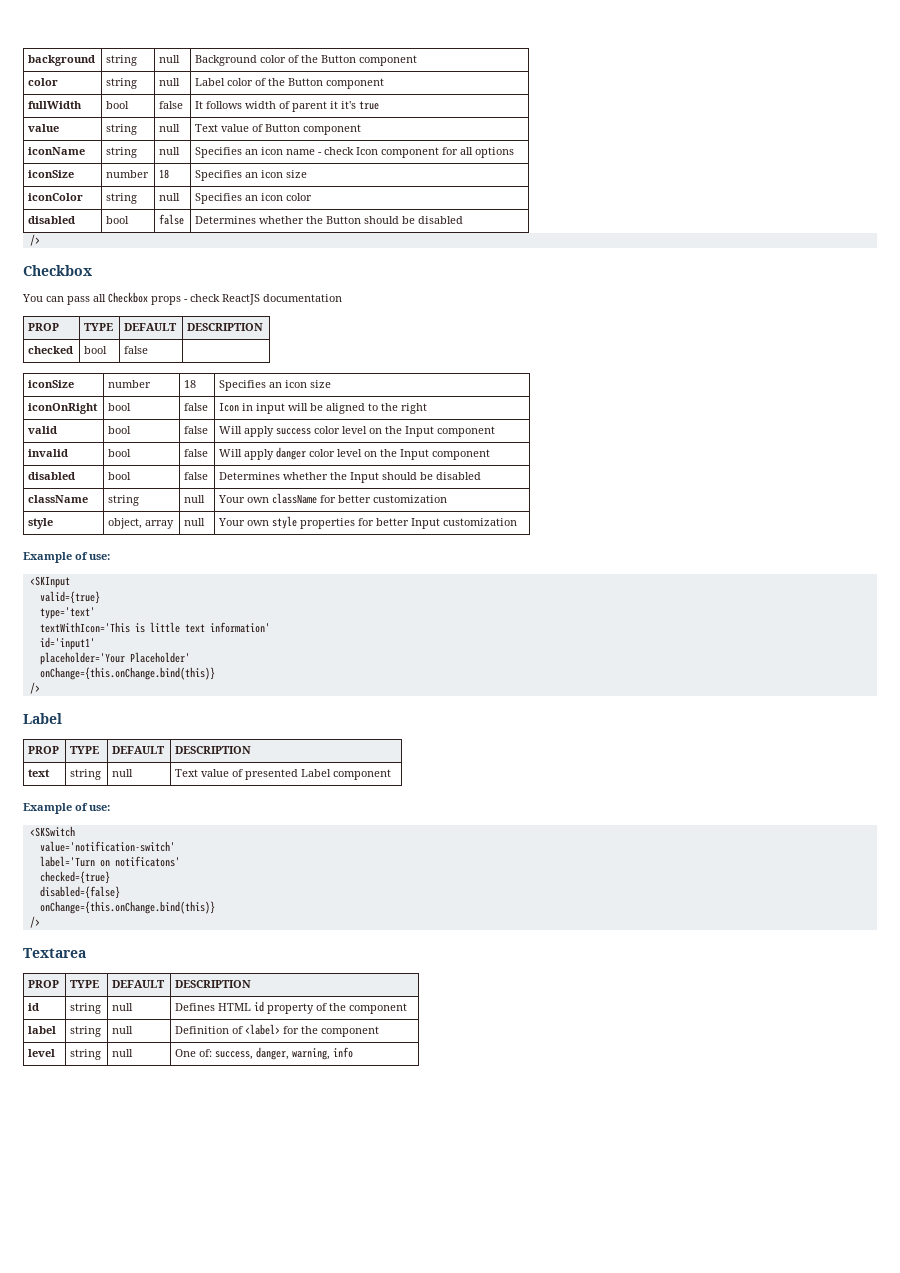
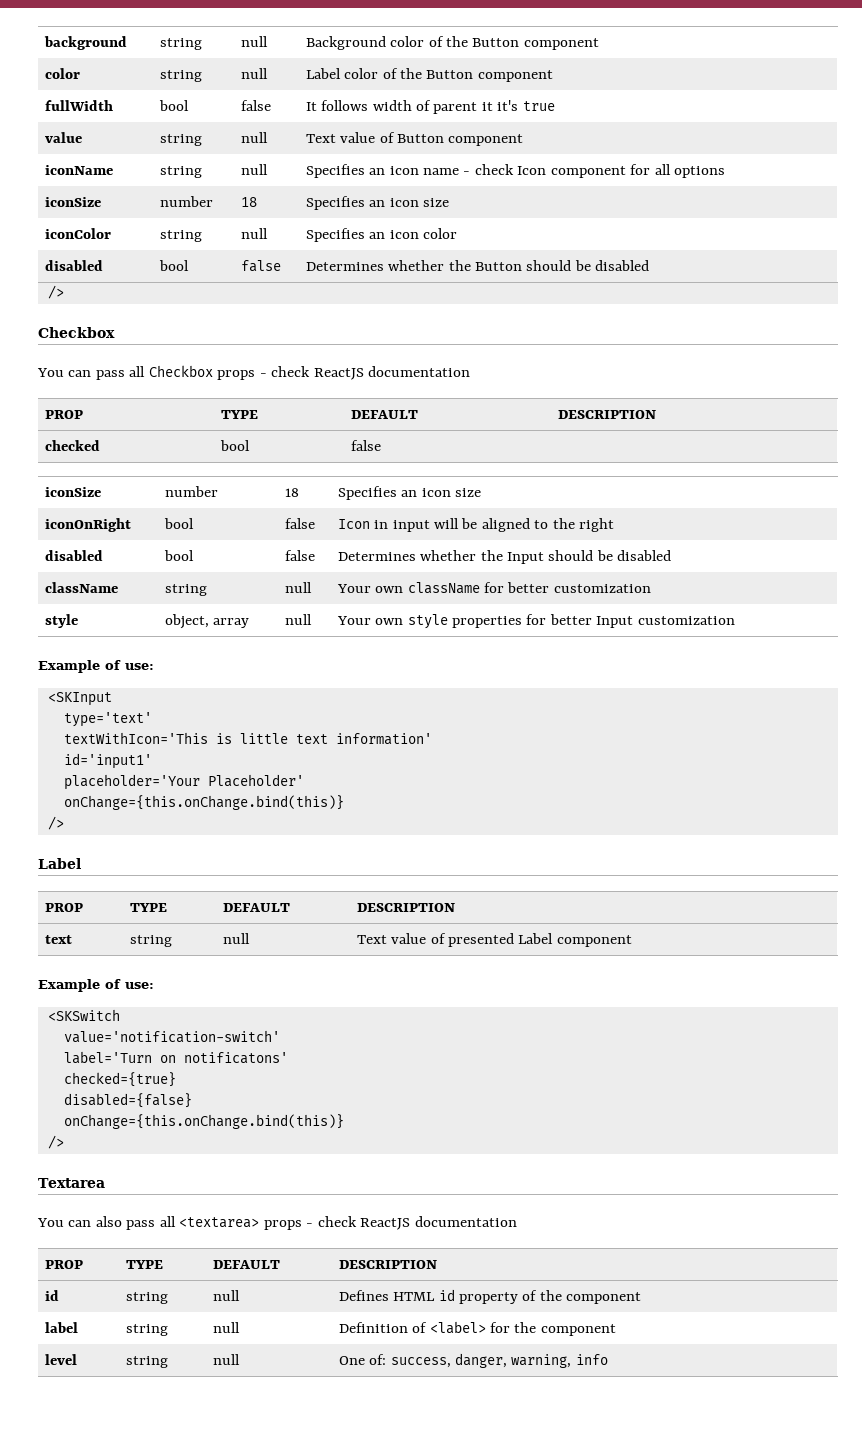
[28,426,58,434] [108,426,132,434] [184,426,209,434] [219,426,496,437] [28,449,69,457] [108,449,132,457] [184,449,209,457] [219,447,491,460] // valid | bool | false | Will apply success color level on the Input component // invalid | bool | false | Will apply danger color level on the Input component -> (615, 525) none
[39,591,100,604] // valid={true} -> (112, 699) none
(86, 953) none -> [37,1216,517,1230] // You can also pass all <textarea> props - check ReactJS documentation

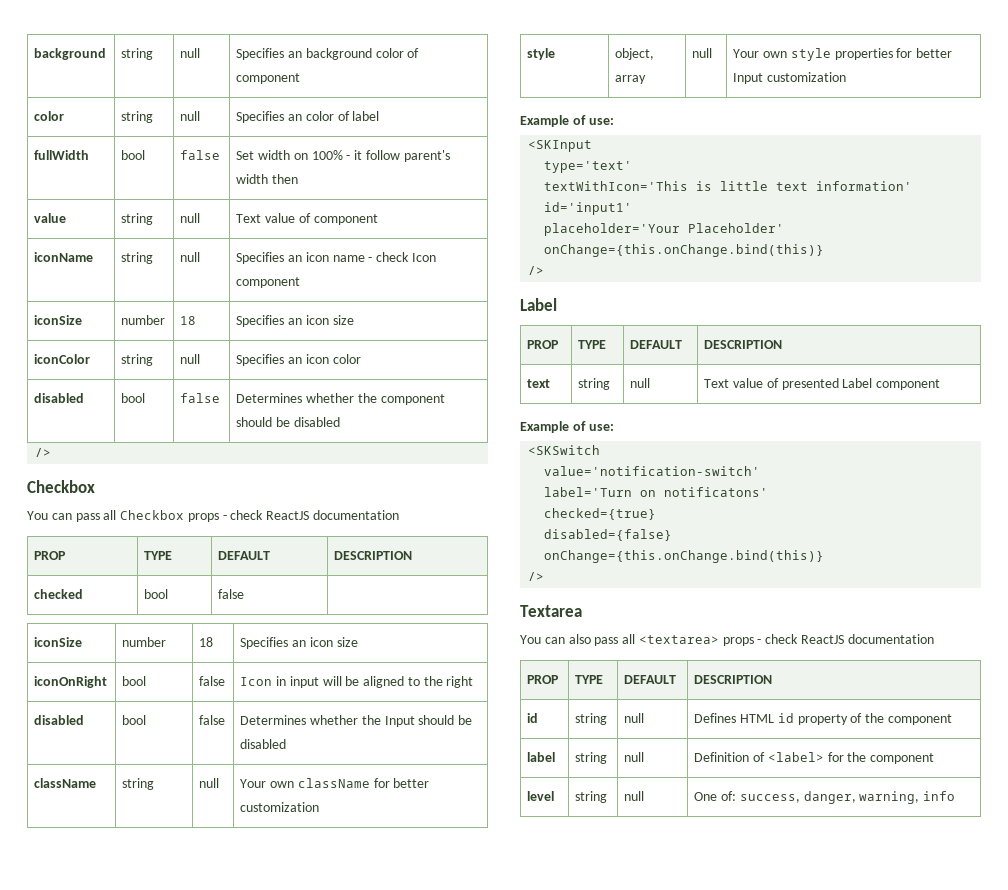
[305,36,520,50] Background color of the Button -> [236,48,420,60] Specifies an background color of
[305,68,553,82] [44,100,113,111] [158,100,189,111] [240,100,271,111] [305,100,555,114] Label color of the Button component // fullWidth | bool | false | It follows width of parent it it's true -> [236,111,380,123] [34,150,90,160] [121,150,146,160] [180,150,221,160] [236,150,450,162] [236,174,298,184] Specifies an color of label // fullWidth | bool | false | Set width on 100% - it follow parent's width then
[396,134,444,143] Button -> (311, 218) none
[630,164,726,178] for all options -> (301, 282) none
[474,262,522,271] Button -> [380,394,445,405] component

